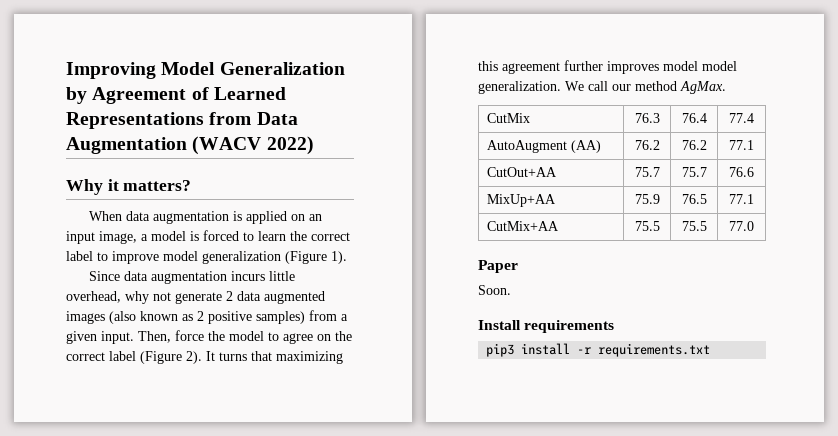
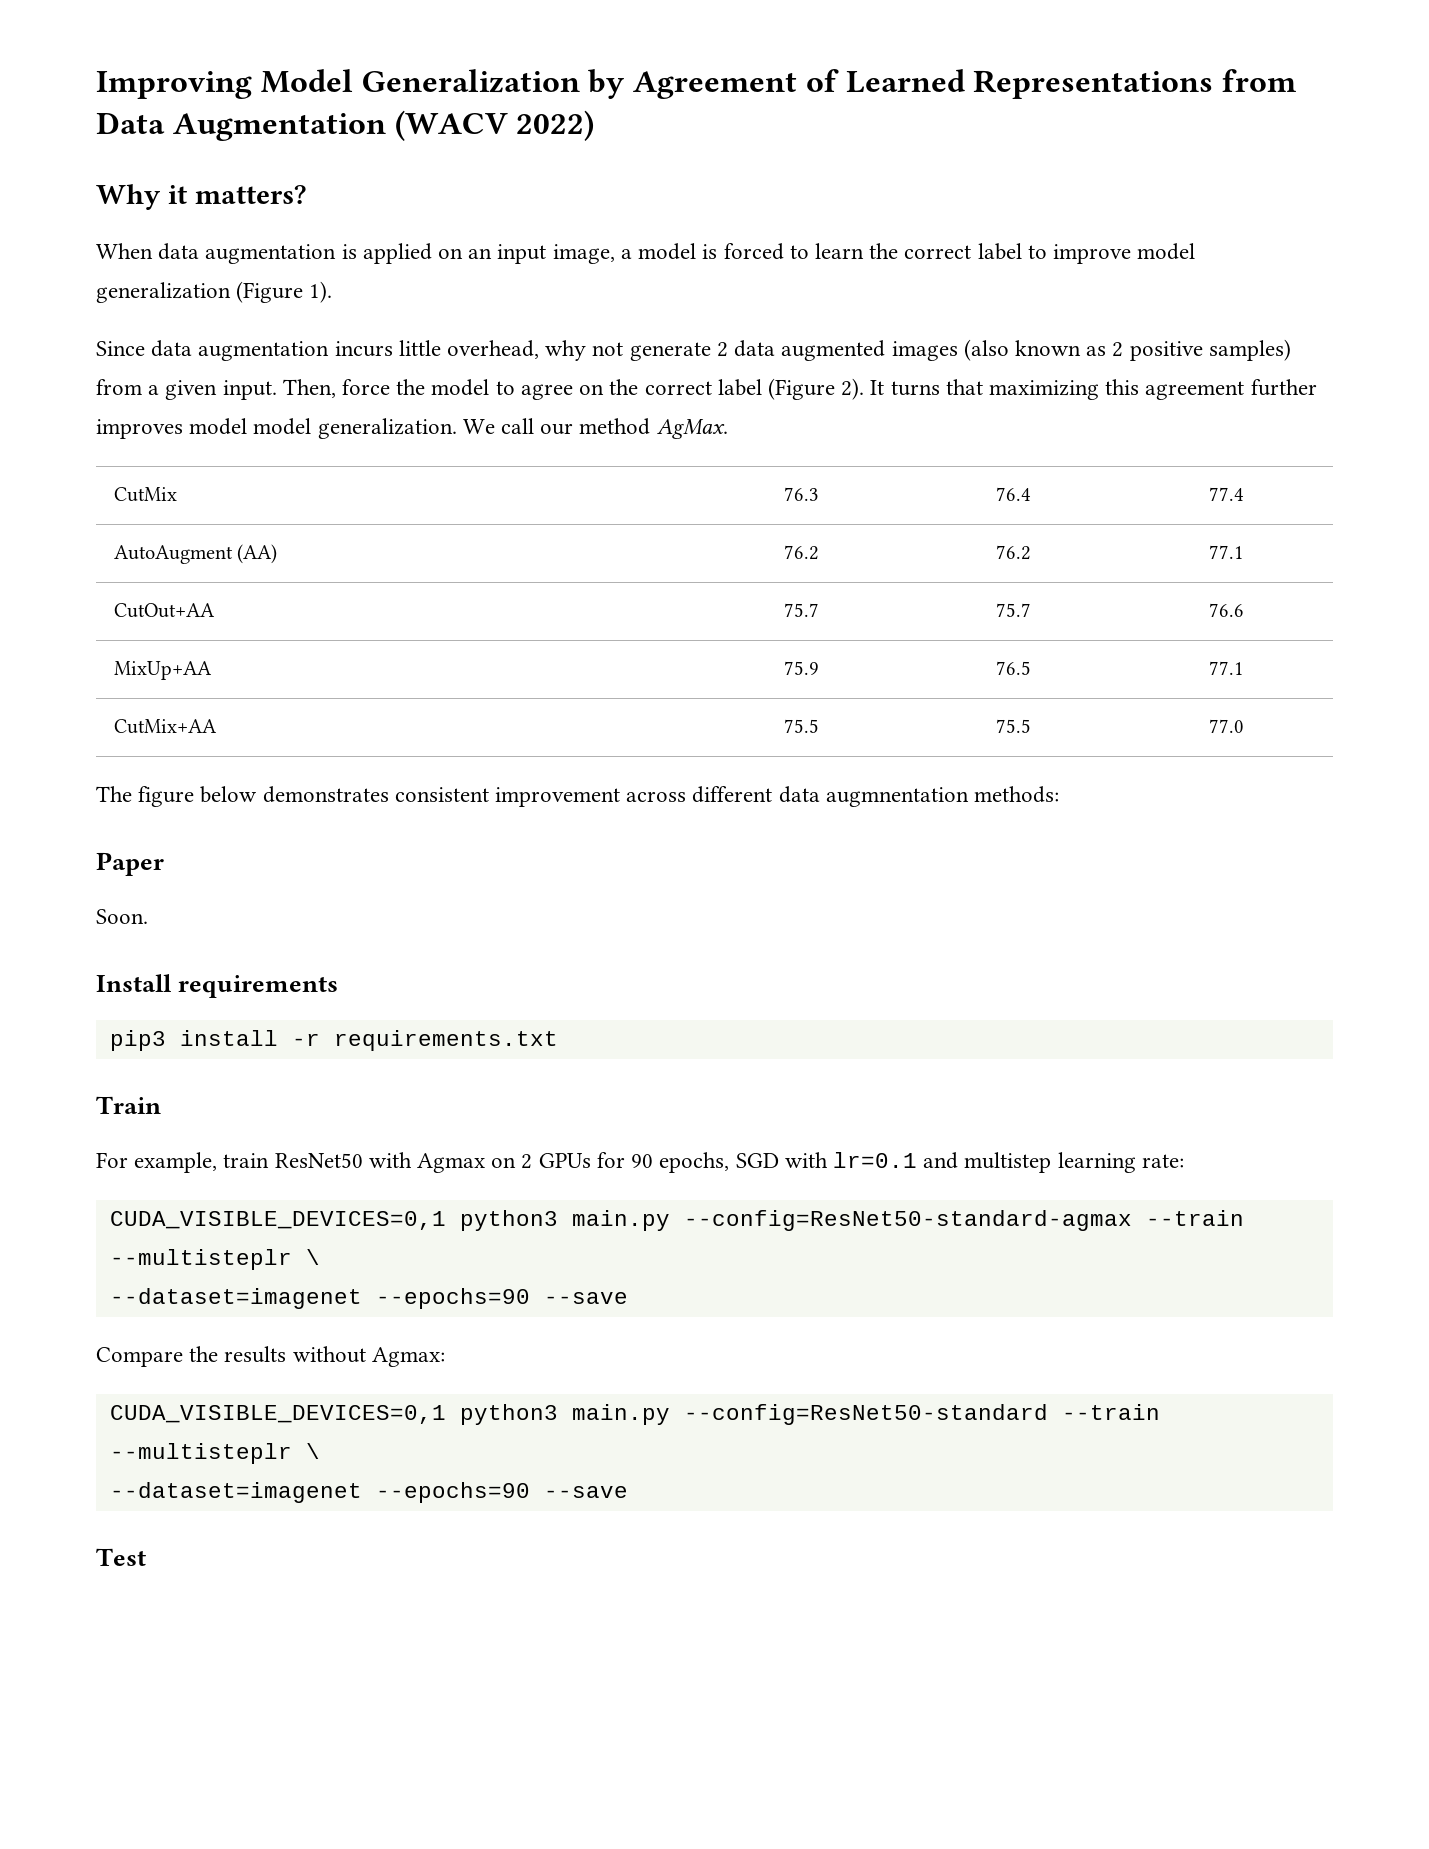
(754, 226) none -> [96,786,1060,807] // The figure below demonstrates consistent improvement across different data augmnentation methods:
(711, 350) none -> [96,1096,161,1114] [96,1152,1184,1173] [109,1210,1244,1231] [109,1249,320,1270] [109,1288,628,1309] [96,1346,445,1367] [109,1404,1160,1425] [109,1443,320,1464] [109,1482,628,1503] [96,1548,146,1566] // Train // For example, train ResNet50 with Agmax on 2 GPUs for 90 epochs, SGD with lr=0.1 and multistep learning rate: // CUDA_VISIBLE_DEVICES=0,1 python3 main.py --config=ResNet50-standard-agmax --train --multisteplr \ // --dataset=imagenet --epochs=90 --save // Compare the results without Agmax: // CUDA_VISIBLE_DEVICES=0,1 python3 main.py --config=ResNet50-standard --train --multisteplr \ // --dataset=imagenet --epochs=90 --save // Test

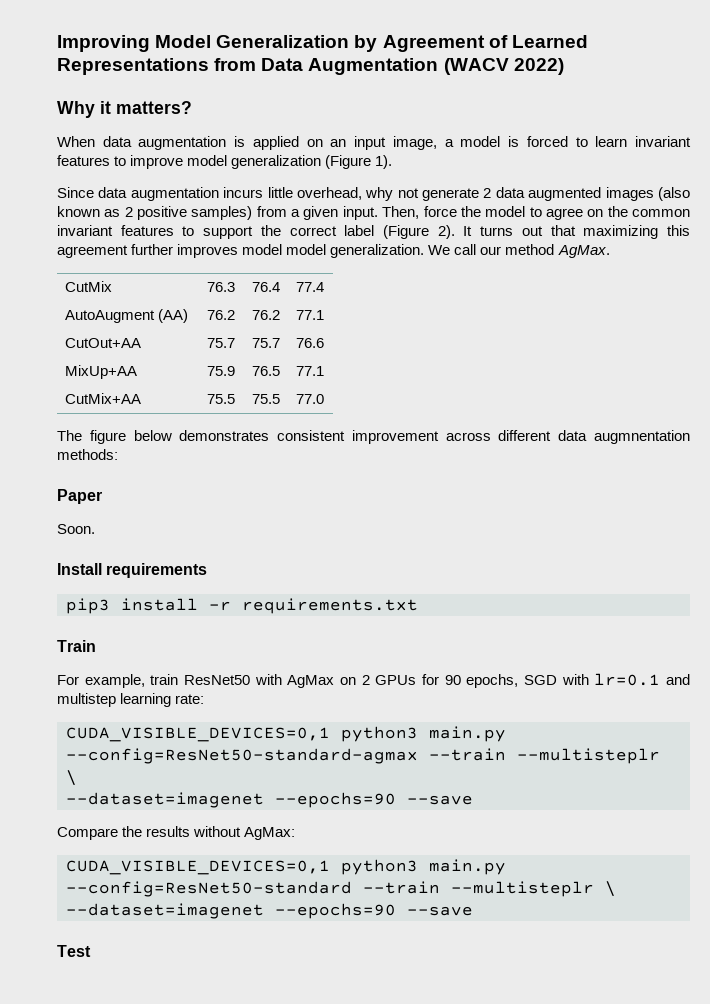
[869,243,1022,260] the correct label -> [635,136,692,147] [57,155,110,166] invariant features
(639, 387) none -> [632,209,691,217] [57,225,281,239] common invariant features to support the
(940, 388) none -> [521,226,543,236] out
[417,1153,486,1173] Agmax -> [287,675,335,688] AgMax
[371,1347,445,1367] Agmax: -> [244,827,296,840] AgMax:

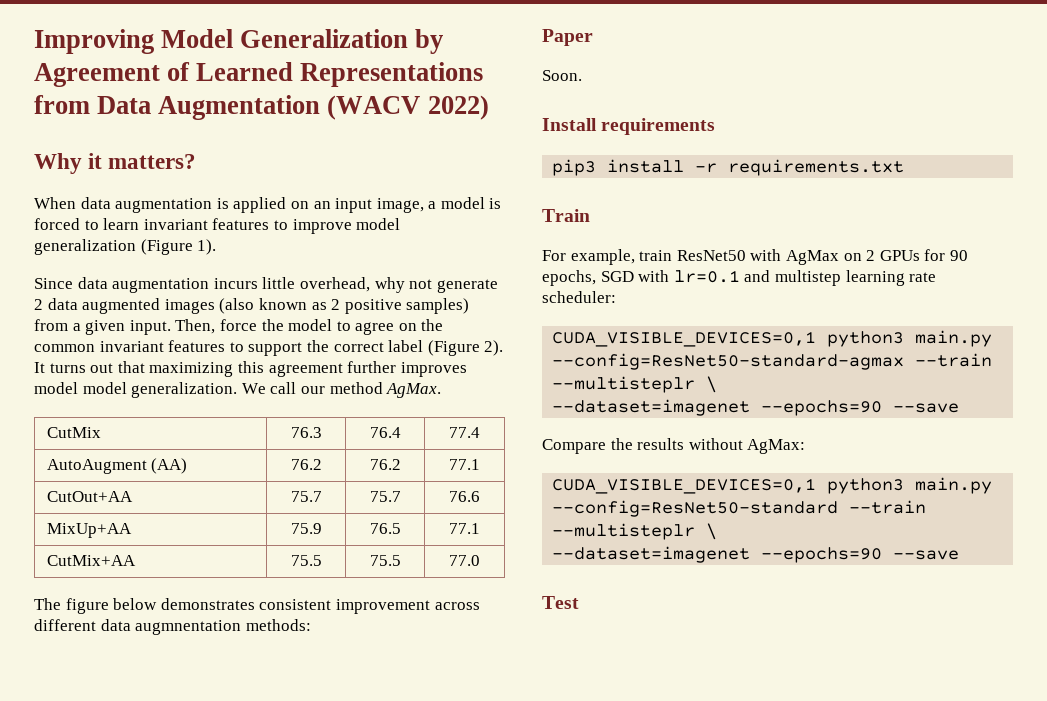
[175,694,205,704] rate: -> [909,272,937,282] [542,291,616,303] rate scheduler:

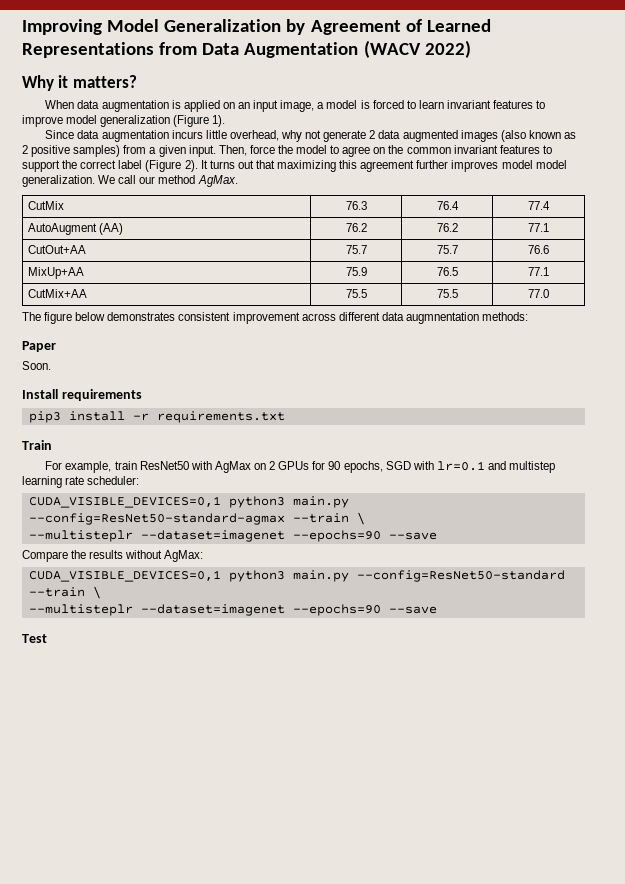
[552,376,718,393] --multisteplr \ // -> [356,512,365,525] [28,530,133,542] \ // --multisteplr
[552,523,718,540] --multisteplr \ // -> [92,586,101,599] [28,604,133,616] \ // --multisteplr

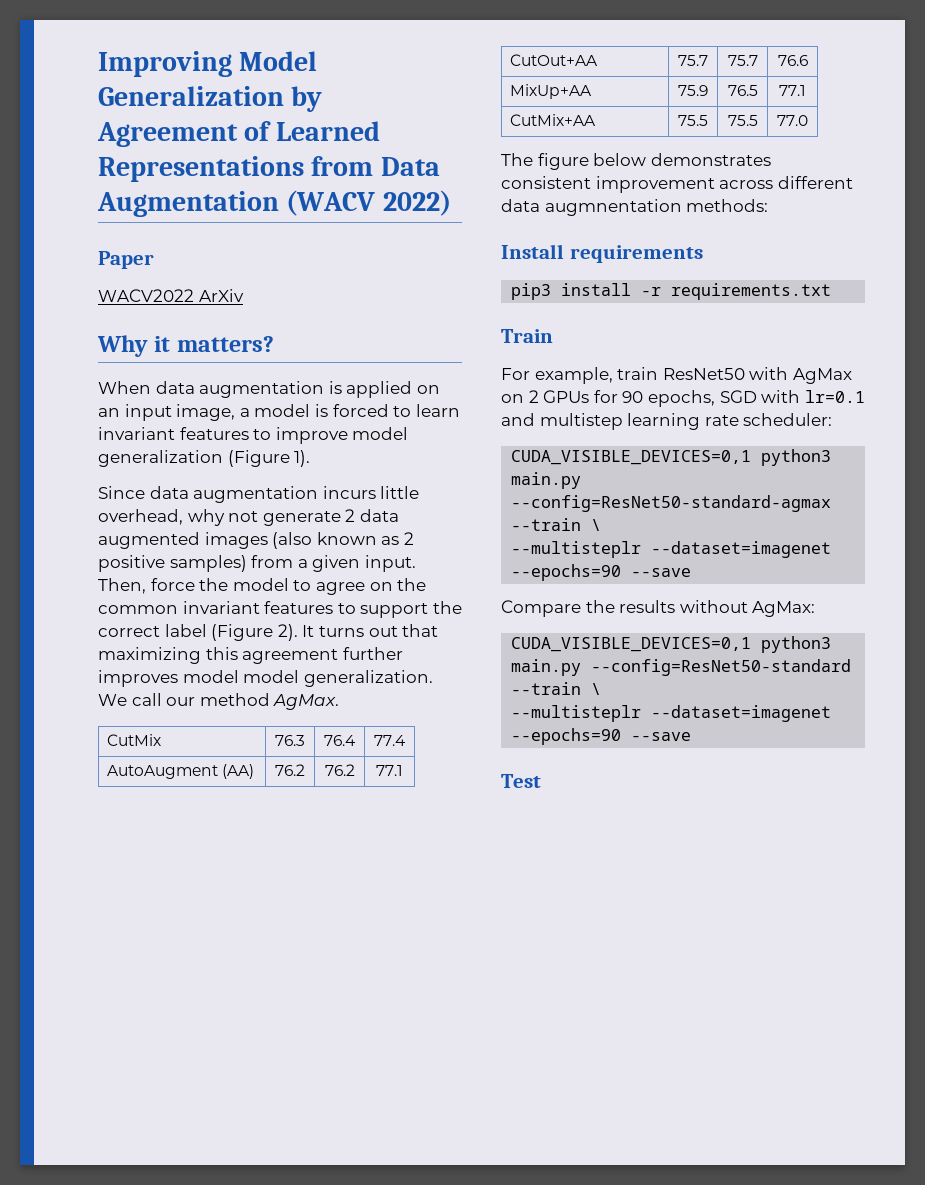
(471, 49) none -> [98,251,154,269] [98,289,244,302] // Paper // WACV2022 ArXiv
[22,341,56,352] [22,361,51,370] // Paper // Soon. -> (769, 205) none

